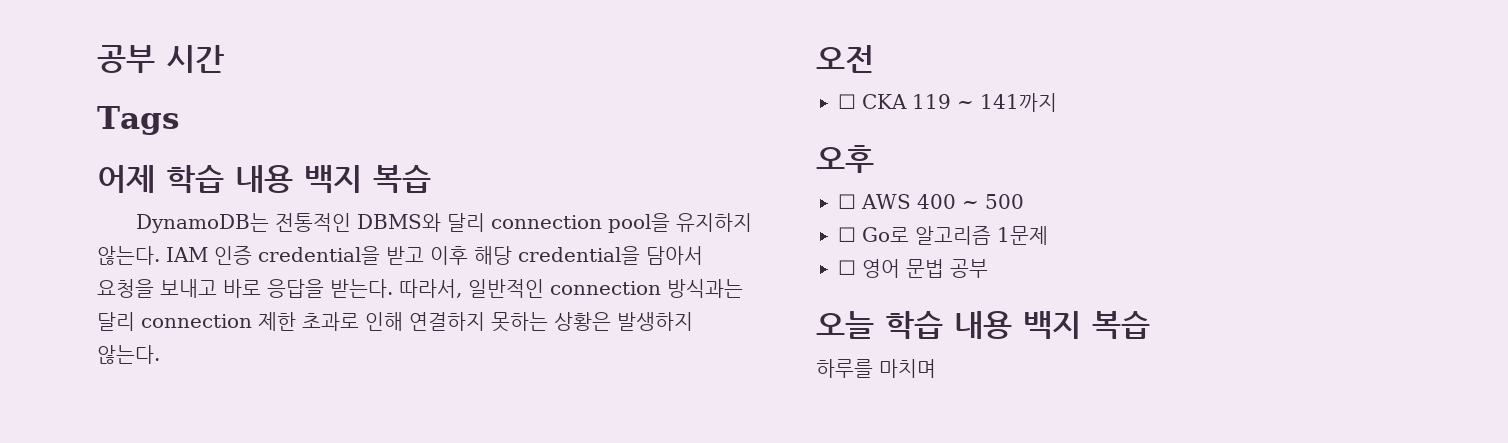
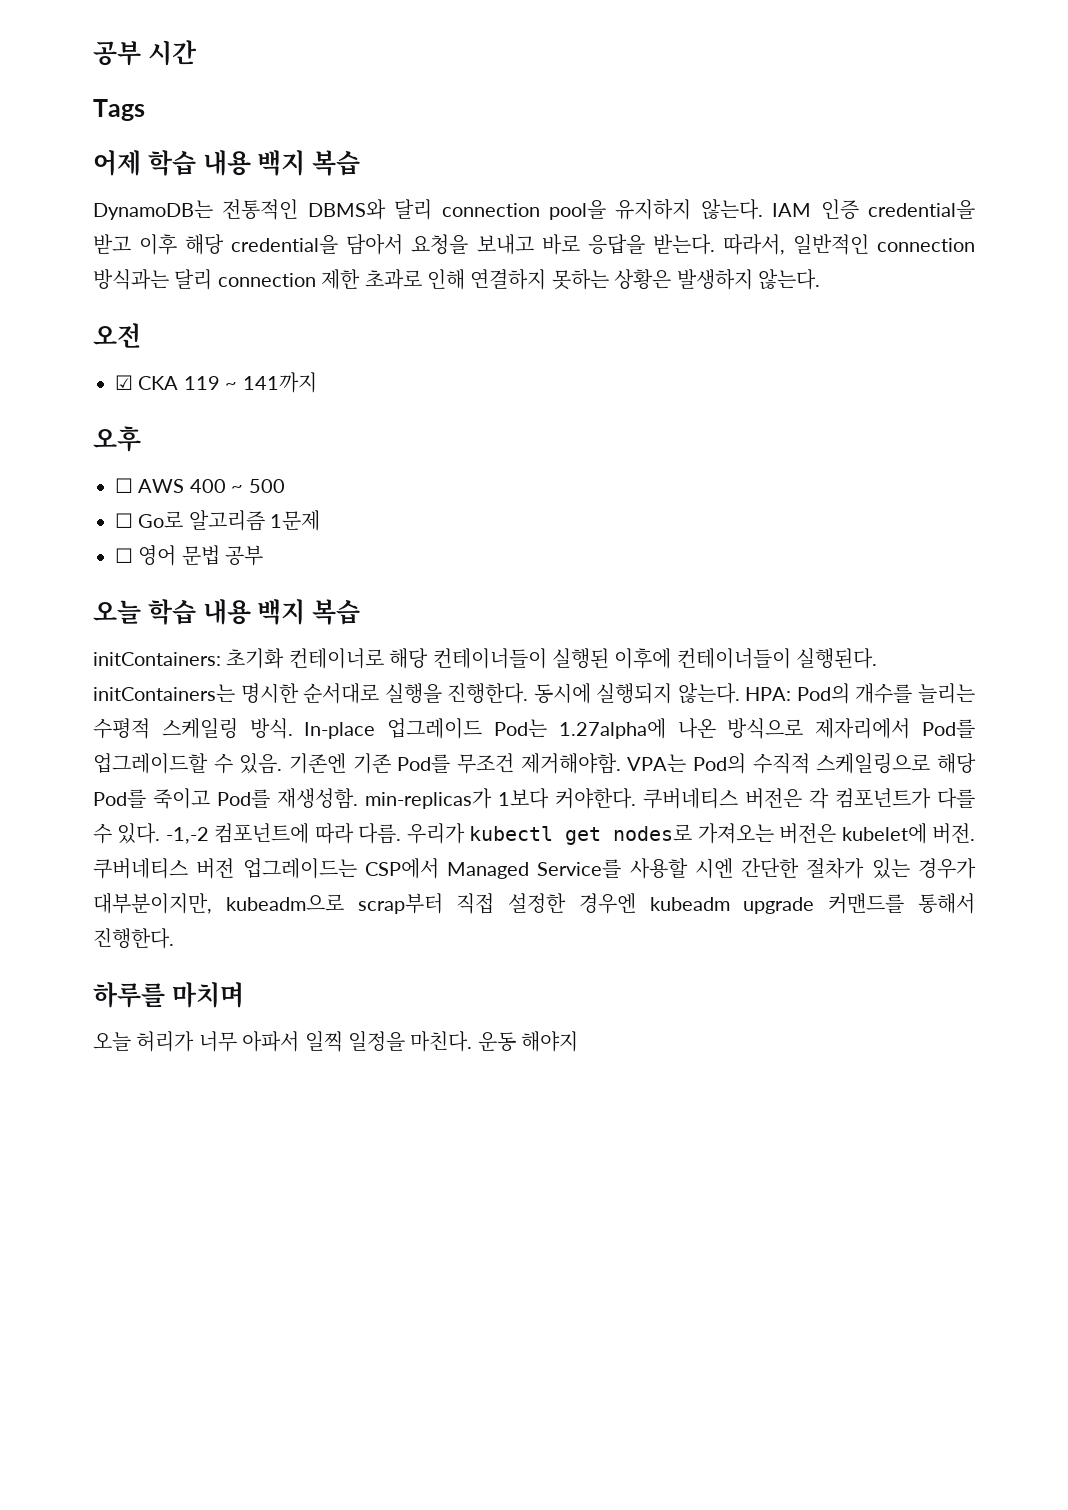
[838,94,856,109] ☐ -> [115,375,133,390] ☑
[816,359,936,378] 하루를 마치며 -> [93,648,878,669] [93,683,975,704] [93,718,975,739] [93,753,976,774] [93,788,975,809] [93,823,975,845] [93,858,976,879] [93,893,976,914] [93,928,174,949] [93,982,244,1008] [93,1031,579,1052] initContainers: 초기화 컨테이너로 해당 컨테이너들이 실행된 이후에 컨테이너들이 실행된다. initContainers는 명시한 순서대로 실행을 진행한다. 동시에 실행되지 않는다. HPA: Pod의 개수를 늘리는 수평적 스케일링 방식. In-place 업그레이드 Pod는 1.27alpha에 나온 방식으로 제자리에서 Pod를 업그레이드할 수 있음. 기존엔 기존 Pod를 무조건 제거해야함. VPA는 Pod의 수직적 스케일링으로 해당 Pod를 죽이고 Pod를 재생성함. min-replicas가 1보다 커야한다. 쿠버네티스 버전은 각 컴포넌트가 다를 수 있다. -1,-2 컴포넌트에 따라 다름. 우리가 kubectl get nodes로 가져오는 버전은 kubelet에 버전. 쿠버네티스 버전 업그레이드는 CSP에서 Managed Service를 사용할 시엔 간단한 절차가 있는 경우가 대부분이지만, kubeadm으로 scrap부터 직접 설정한 경우엔 kubeadm upgrade 커맨드를 통해서 진행한다. // 하루를 마치며 // 오늘 허리가 너무 아파서 일찍 일정을 마친다. 운동 해야지

